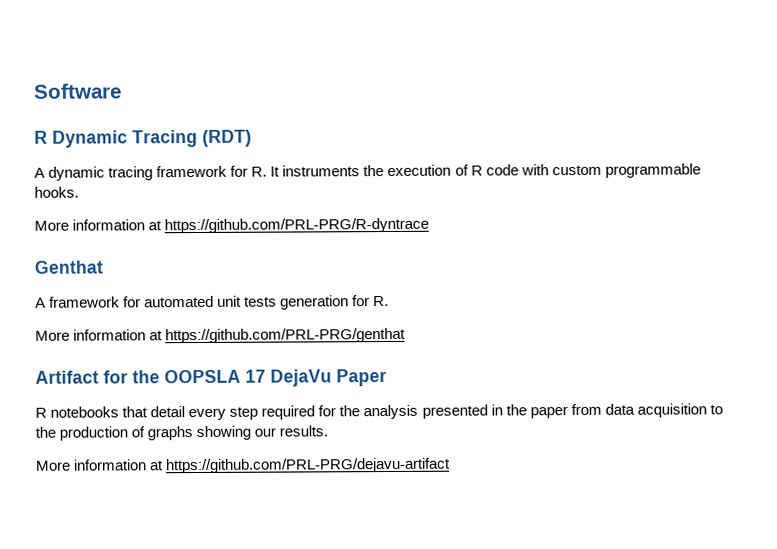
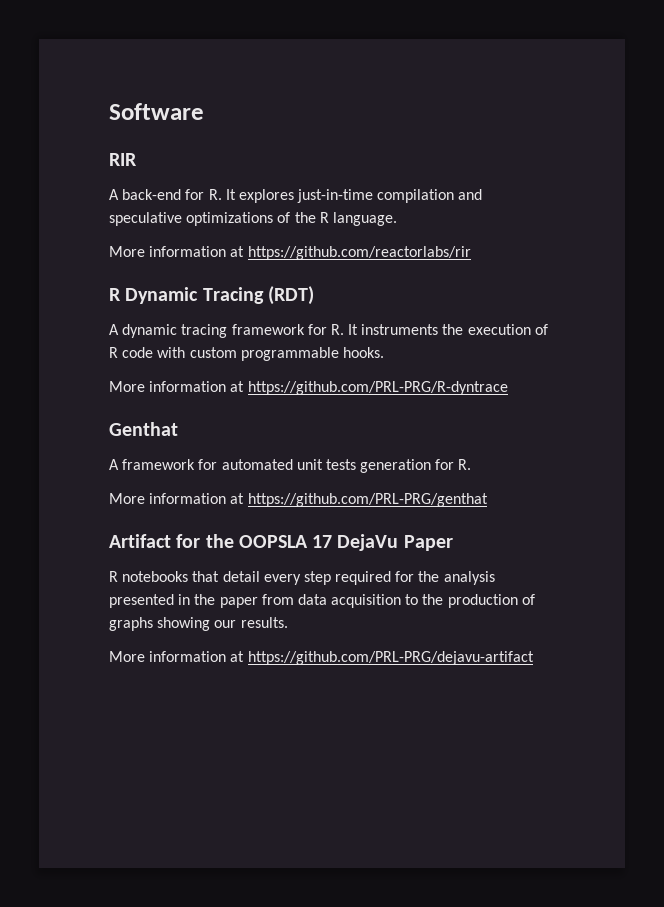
(122, 91) none -> [109,153,137,166] [109,189,483,203] [109,212,397,226] [109,246,471,260] // RIR // A back-end for R. It explores just-in-time compilation and speculative optimizations of the R language. // More information at https://github.com/reactorlabs/rir

